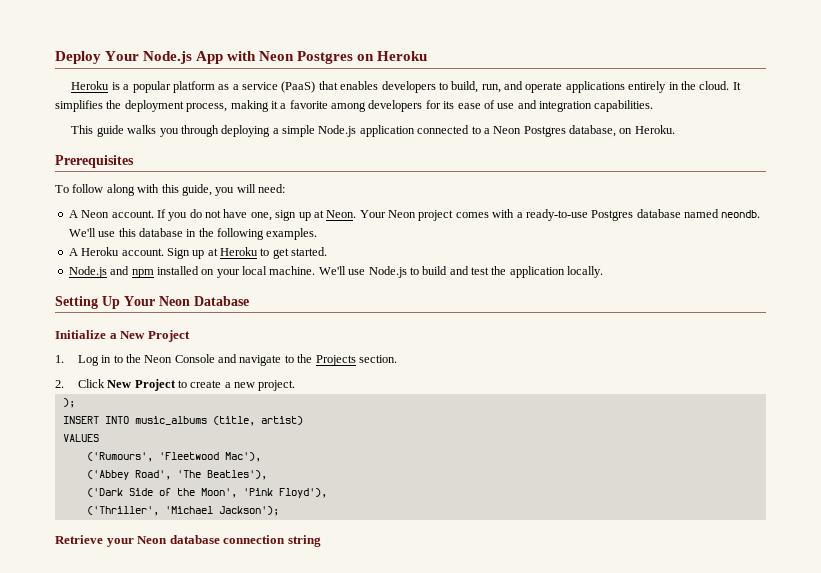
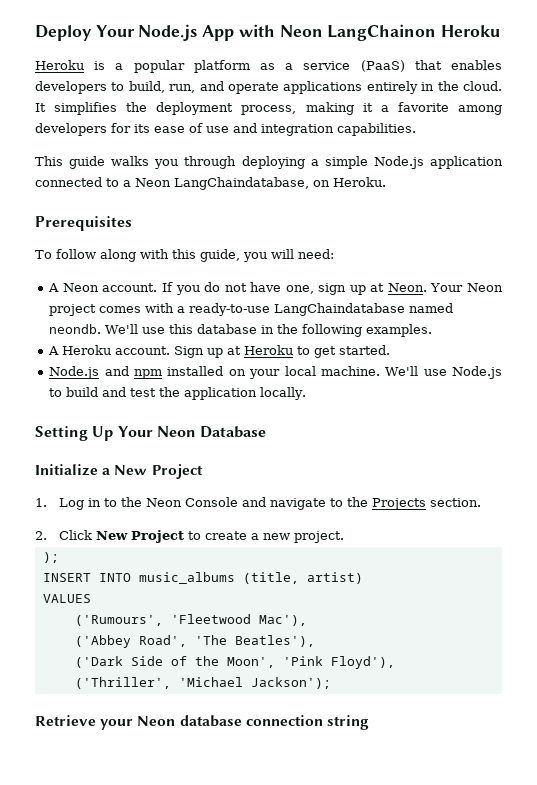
[297,51,375,64] Postgres on -> [327,24,437,41] LangChainon
[523,125,617,137] Postgres database, -> [174,177,309,190] LangChaindatabase,
[591,209,681,221] Postgres database -> [274,303,406,316] LangChaindatabase

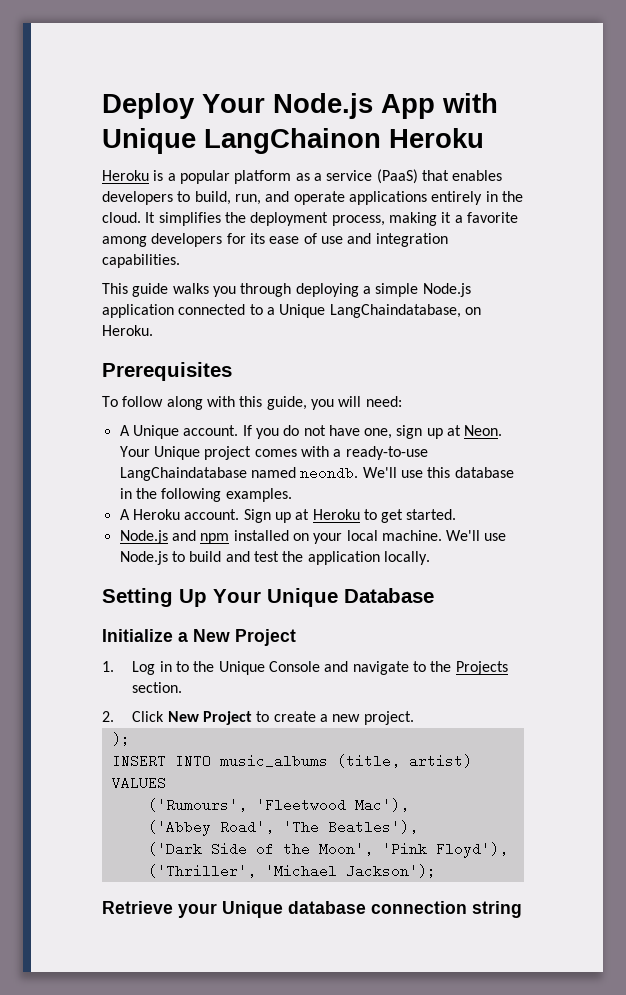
[279,25,323,37] Neon -> [102,128,196,154] Unique
[135,178,171,187] Neon -> [279,304,326,318] Unique
[62,283,99,292] Neon -> [132,425,179,439] Unique
[466,283,503,292] Neon -> [153,446,200,460] Unique
[156,426,196,437] Neon -> [267,588,338,607] Unique
[145,498,182,507] Neon -> [218,661,265,675] Unique
[137,716,176,726] Neon -> [222,901,283,918] Unique

